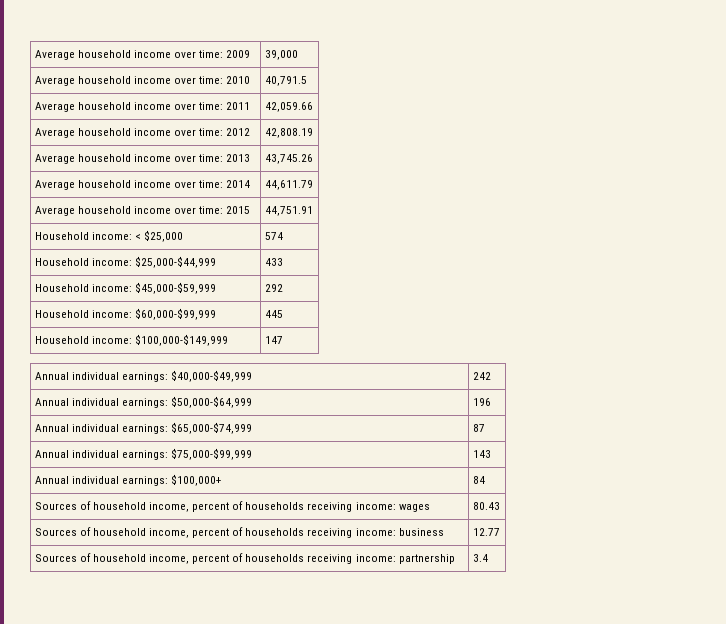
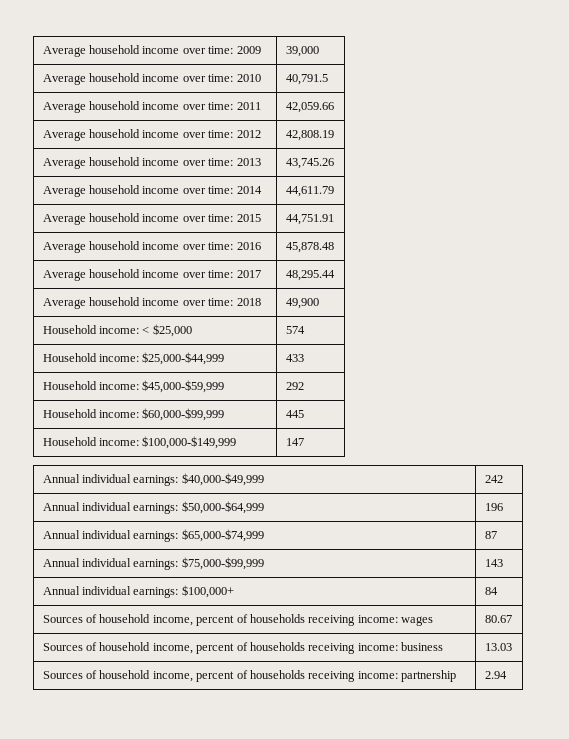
(313, 211) none -> [42,241,261,253] [285,242,334,253] [42,269,261,281] [285,270,335,281] [42,297,261,309] [285,298,319,309] // Average household income over time: 2016 | 45,878.48 // Average household income over time: 2017 | 48,295.44 // Average household income over time: 2018 | 49,900
[472,502,500,510] 80.43 -> [484,615,512,623] 80.67
[472,528,500,536] 12.77 -> [484,643,512,651] 13.03
[472,554,488,562] 3.4 -> [484,671,507,679] 2.94

